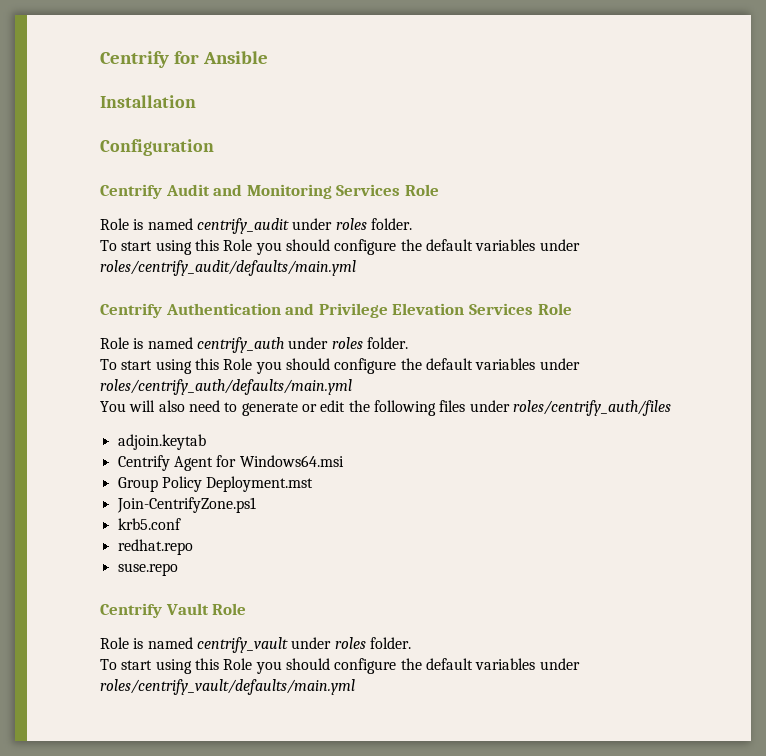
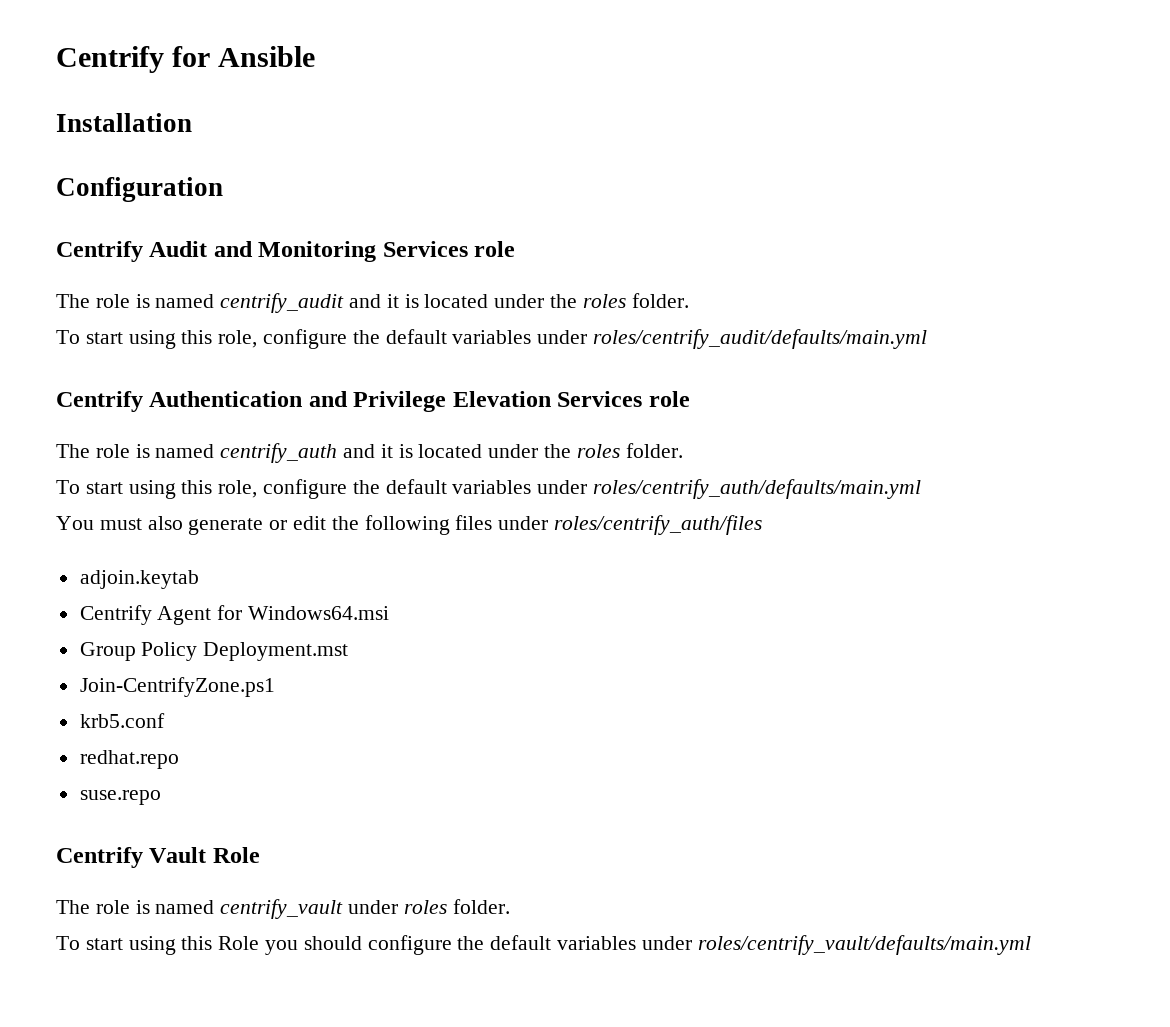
[404,184,439,196] [100,218,412,234] [100,239,330,255] Role // Role is named centrify_audit under roles folder. // To start using this Role you should -> [474,241,516,257] [56,293,689,313] [56,330,258,349] role // The role is named centrify_audit and it is located under the roles folder. // To start using this role,
[537,303,572,315] [100,337,408,353] [100,358,330,374] Role // Role is named centrify_auth under roles folder. // To start using this Role you should -> [648,391,690,407] [56,443,683,463] [56,480,258,499] role // The role is named centrify_auth and it is located under the roles folder. // To start using this role,
[129,400,238,412] will also need to -> [99,516,183,530] must also
[100,637,129,649] Role -> [56,900,130,914] The role

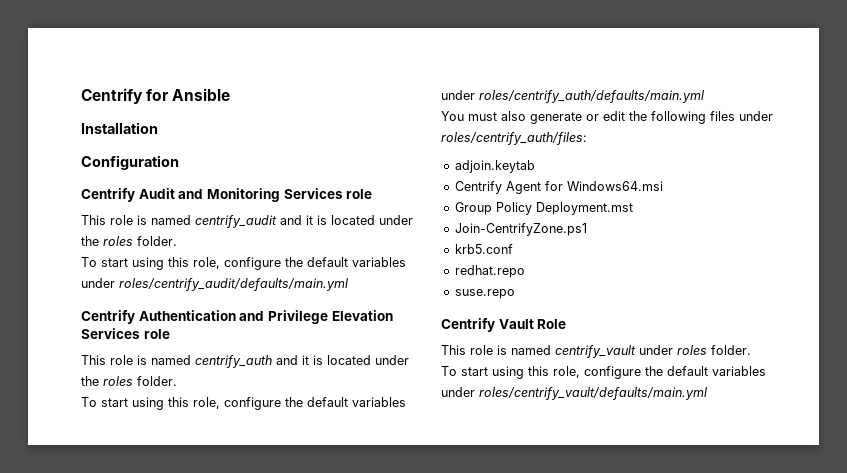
[56,294,90,308] The -> [81,215,106,225] This
[56,444,90,458] The -> [81,355,106,365] This
[554,515,763,535] roles/centrify_auth/files -> [441,132,587,145] roles/centrify_auth/files:
[56,900,90,914] The -> [441,345,466,355] This
[218,936,362,955] Role you should -> [553,366,580,378] role,

